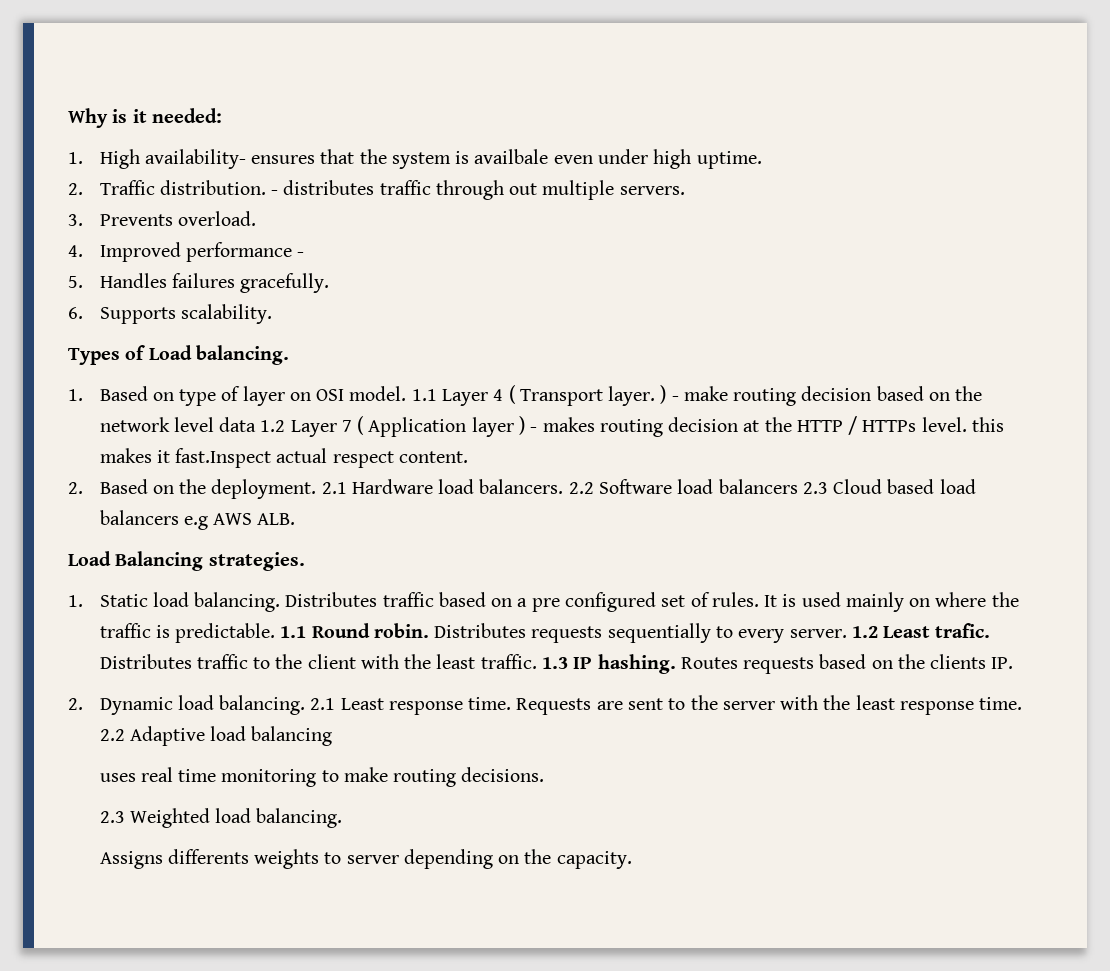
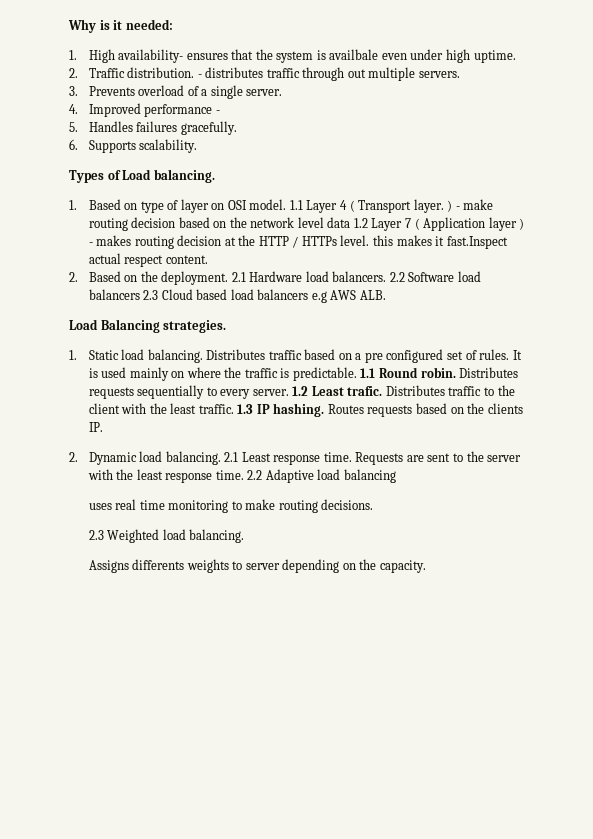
[177,211,256,226] overload. -> [138,85,283,99] overload of a single server.

